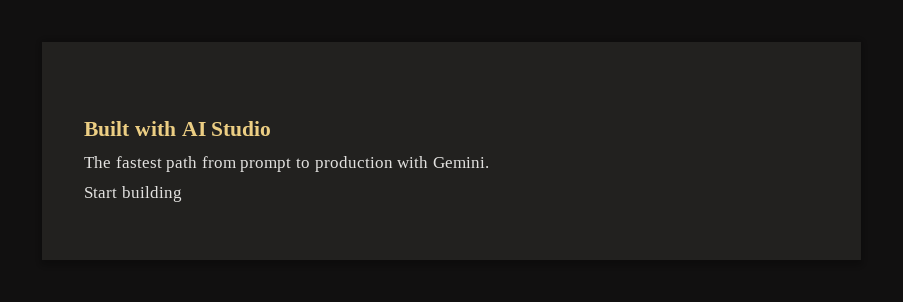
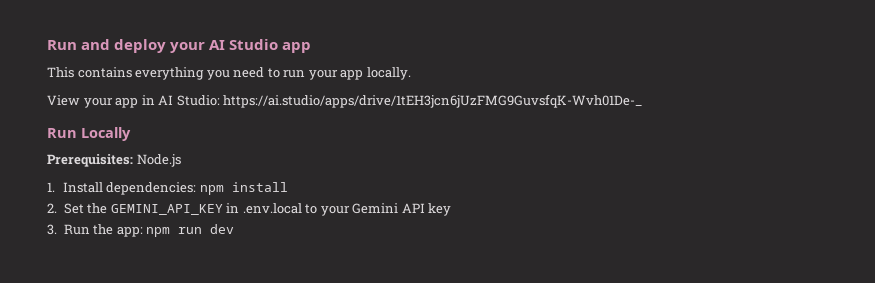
[84,121,272,136] [84,156,489,172] [84,186,182,202] Built with AI Studio // The fastest path from prompt to production with Gemini. // Start building -> [47,39,312,53] [47,67,411,80] [47,94,643,108] [47,127,131,141] [47,154,181,167] [47,182,288,195] [47,203,452,216] [47,224,235,237] Run and deploy your AI Studio app // This contains everything you need to run your app locally. // View your app in AI Studio: https://ai.studio/apps/drive/1tEH3jcn6jUzFMG9GuvsfqK-Wvh01De-_ // Run Locally // Prerequisites: Node.js // 1. Install dependencies: npm install // 2. Set the GEMINI_API_KEY in .env.local to your Gemini API key // 3. Run the app: npm run dev

